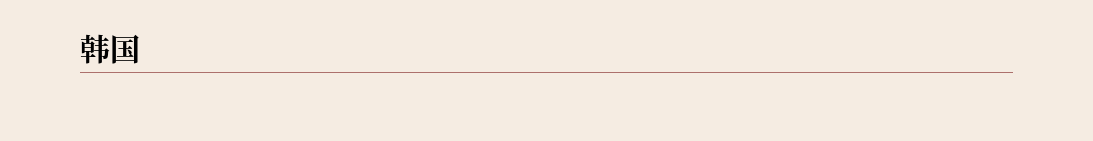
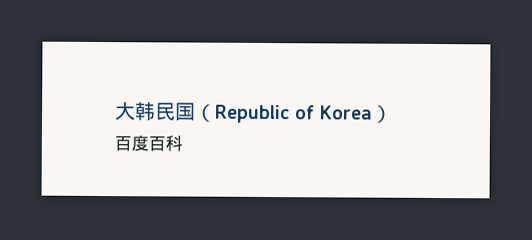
[80,34,140,64] 韩国 -> [114,101,393,124] [114,135,183,152] 大韩民国（Republic of Korea） // 百度百科

